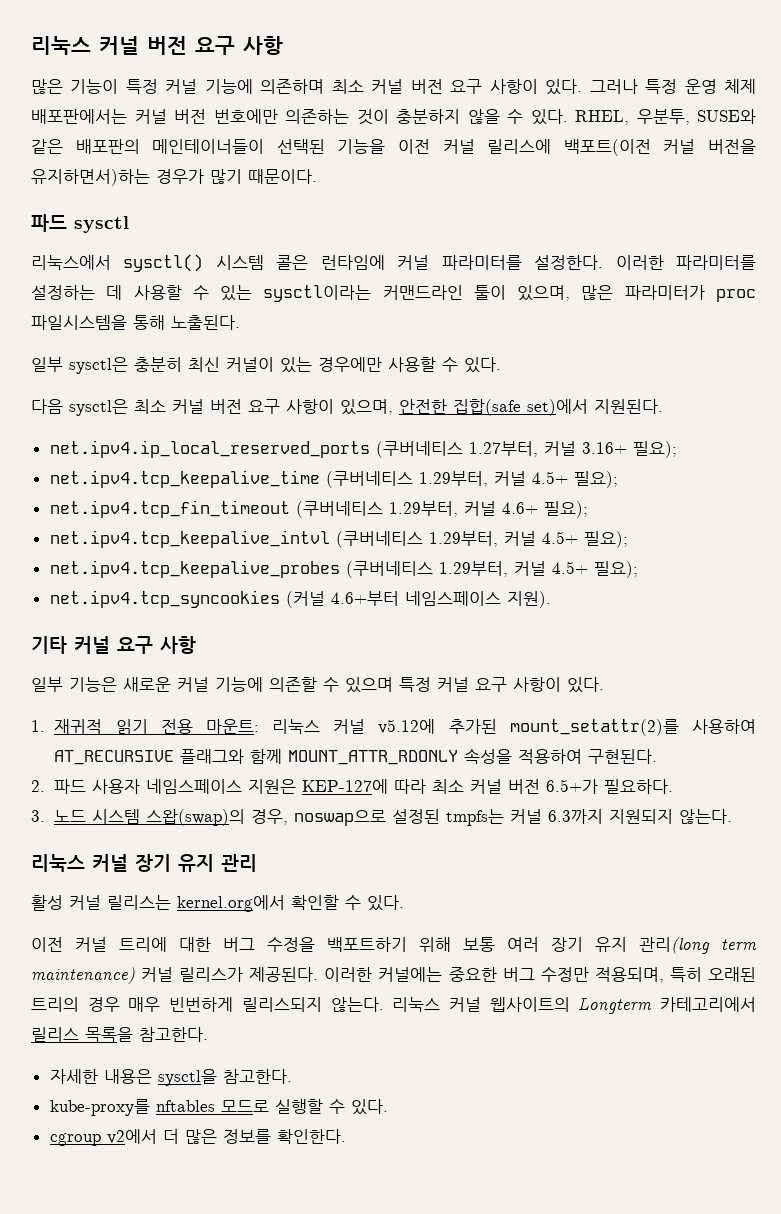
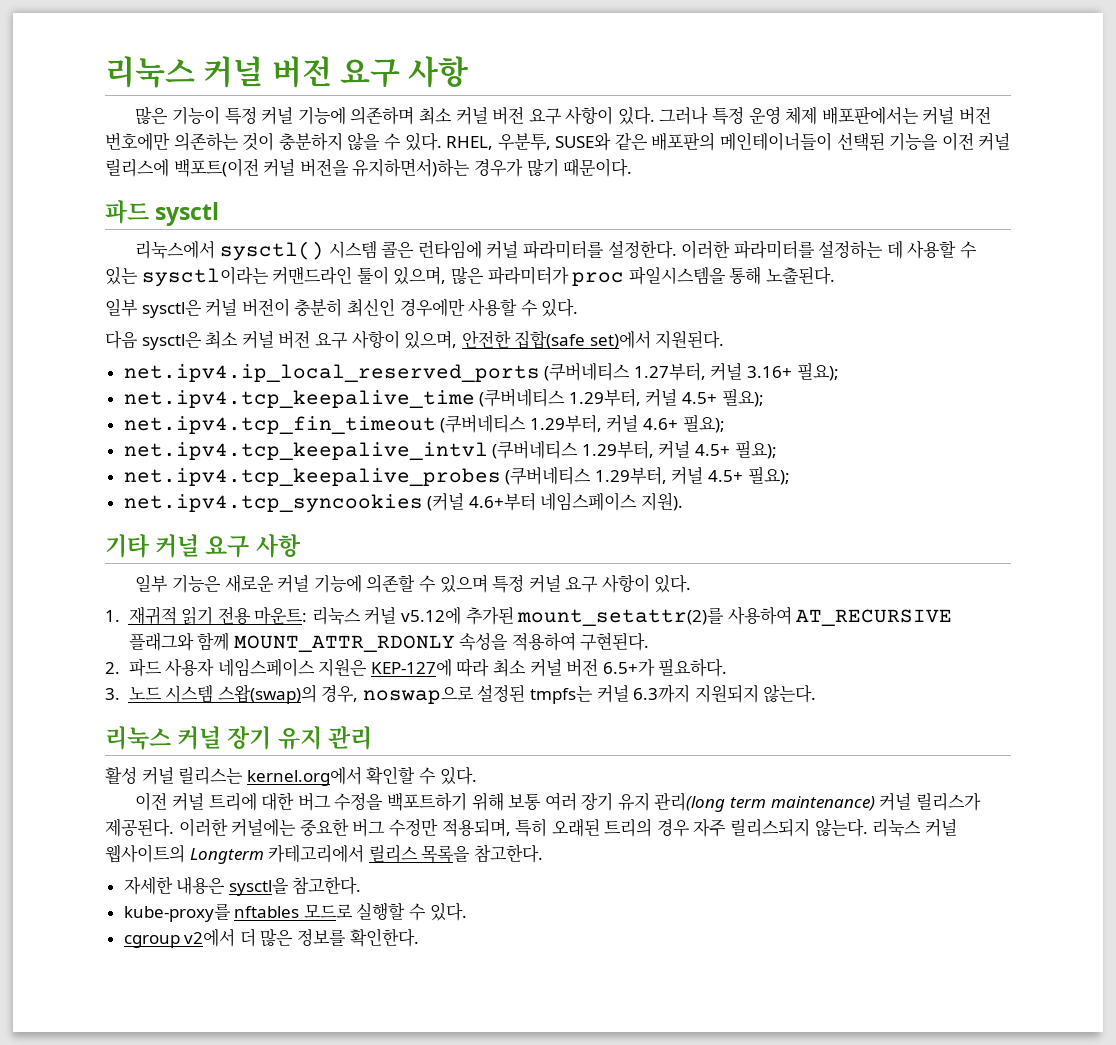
[134,357,312,373] 충분히 최신 커널이 있는 -> [205,298,395,317] 커널 버전이 충분히 최신인
[128,997,234,1012] 매우 빈번하게 -> [693,819,727,837] 자주

